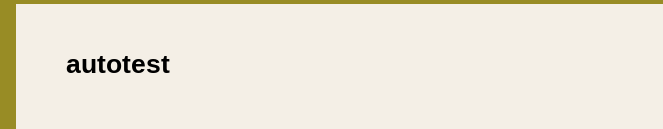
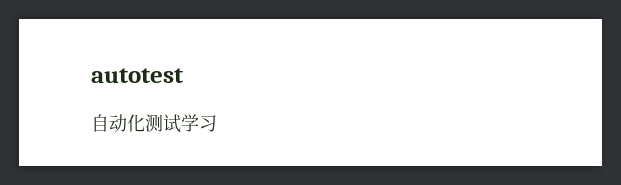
(170, 64) none -> [91,114,217,133] // 自动化测试学习

